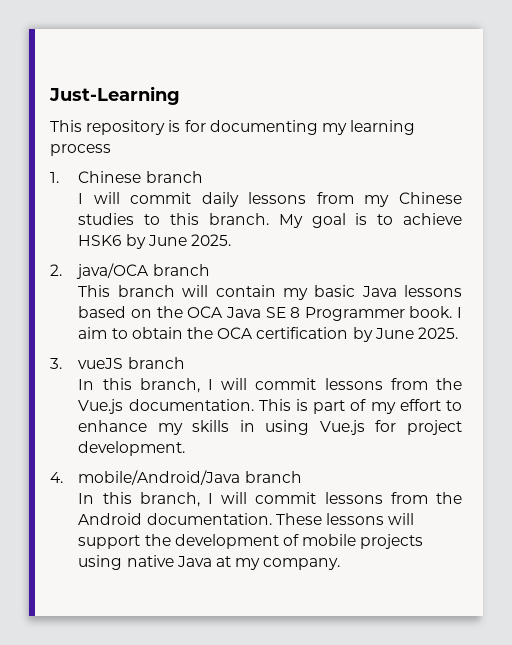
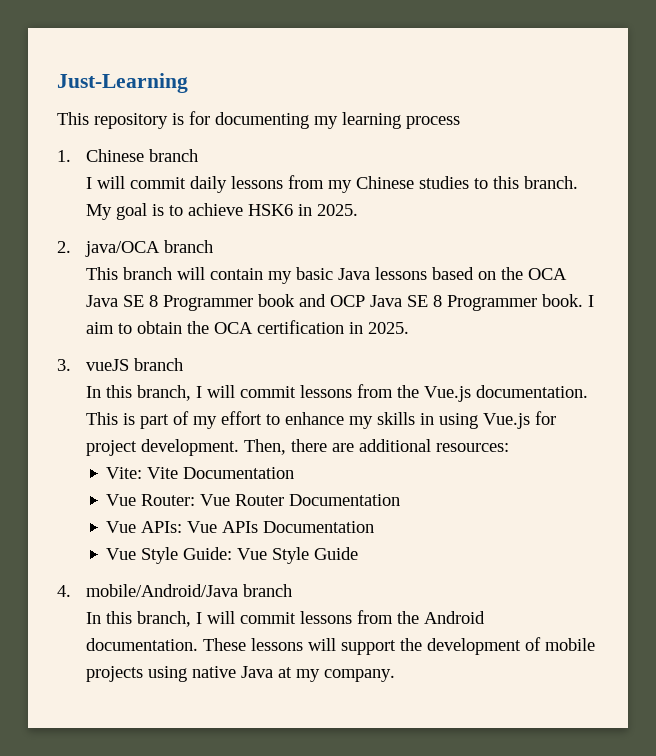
[125,234,187,249] by June -> [297,204,312,216] in
(405, 314) none -> [257,294,537,311] book and OCP Java SE 8 Programmer
[352,327,414,342] by June -> [348,322,363,334] in
(186, 448) none -> [243,439,509,455] [106,467,295,479] [106,494,401,506] [106,521,375,533] [106,547,359,564] Then, there are additional resources: // Vite: Vite Documentation // Vue Router: Vue Router Documentation // Vue APIs: Vue APIs Documentation // Vue Style Guide: Vue Style Guide

